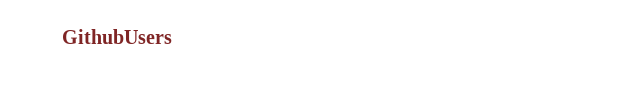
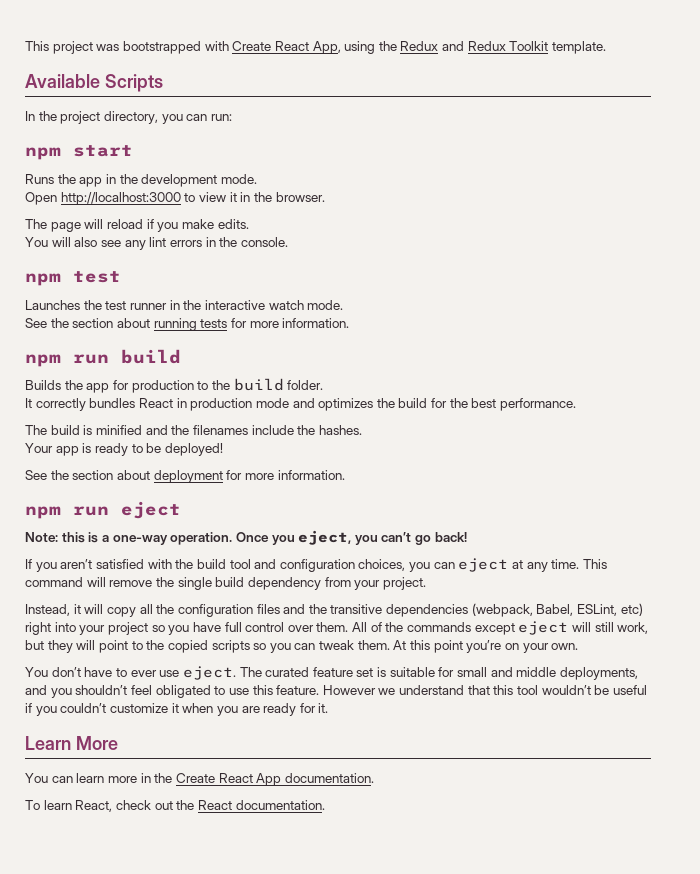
[62,29,172,44] GithubUsers -> [25,41,607,54] [25,74,163,92] [25,111,232,124] [25,145,133,160] [25,174,257,187] [25,192,325,205] [25,219,249,232] [25,237,288,250] [25,271,121,286] [25,300,344,310] [25,318,350,331] [25,349,181,367] [25,378,324,393] [25,398,577,411] [25,425,362,435] [25,443,223,456] [25,470,345,483] [25,501,181,519] [25,530,467,545] [25,558,607,572] [25,577,426,590] [25,603,643,617] [25,621,649,635] [25,640,579,653] [25,666,638,680] [25,685,647,698] [25,703,329,716] [25,736,118,750] [25,773,374,786] [25,800,325,812] This project was bootstrapped with Create React App, using the Redux and Redux Toolkit template. // Available Scripts // In the project directory, you can run: // npm start // Runs the app in the development mode. // Open http://localhost:3000 to view it in the browser. // The page will reload if you make edits. // You will also see any lint errors in the console. // npm test // Launches the test runner in the interactive watch mode. // See the section about running tests for more information. // npm run build // Builds the app for production to the build folder. // It correctly bundles React in production mode and optimizes the build for the best performance. // The build is minified and the filenames include the hashes. // Your app is ready to be deployed! // See the section about deployment for more information. // npm run eject // Note: this is a one-way operation. Once you eject, you can’t go back! // If you aren’t satisfied with the build tool and configuration choices, you can eject at any time. This command will remove the single build dependency from your project. // Instead, it will copy all the configuration files and the transitive dependencies (webpack, Babel, ESLint, etc) right into your project so you have full control over them. All of the commands except eject will still work, but they will point to the copied scripts so you can tweak them. At this point you’re on your own. // You don’t have to ever use eject. The curated feature set is suitable for small and middle deployments, and you shouldn’t feel obligated to use this feature. However we understand that this tool wouldn’t be useful if you couldn’t customize it when you are ready for it. // Learn More // You can learn more in the Create React App documentation. // To learn React, check out the React documentation.

